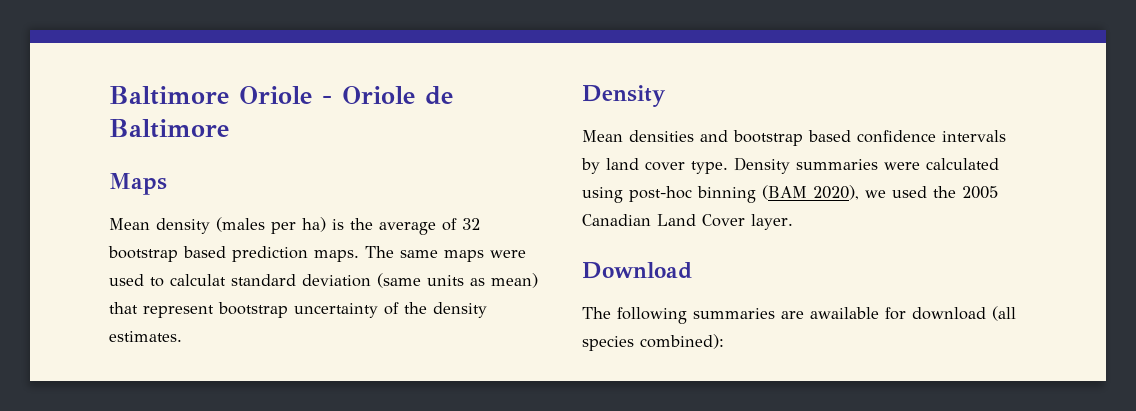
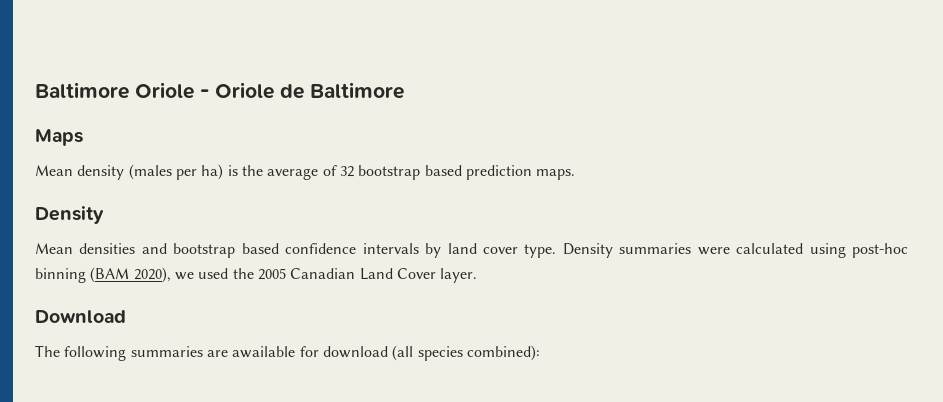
[365,246,526,262] [109,273,538,288] [109,302,487,318] [109,331,182,342] The same maps were used to calculat standard deviation (same units as mean) that represent bootstrap uncertainty of the density estimates. -> (576, 174) none

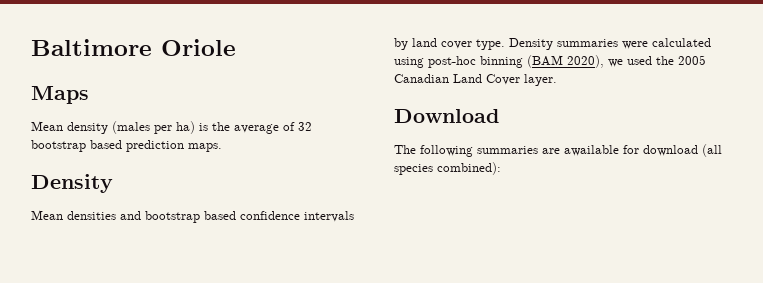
[200,82,404,99] - Oriole de Baltimore -> (236, 47) none

